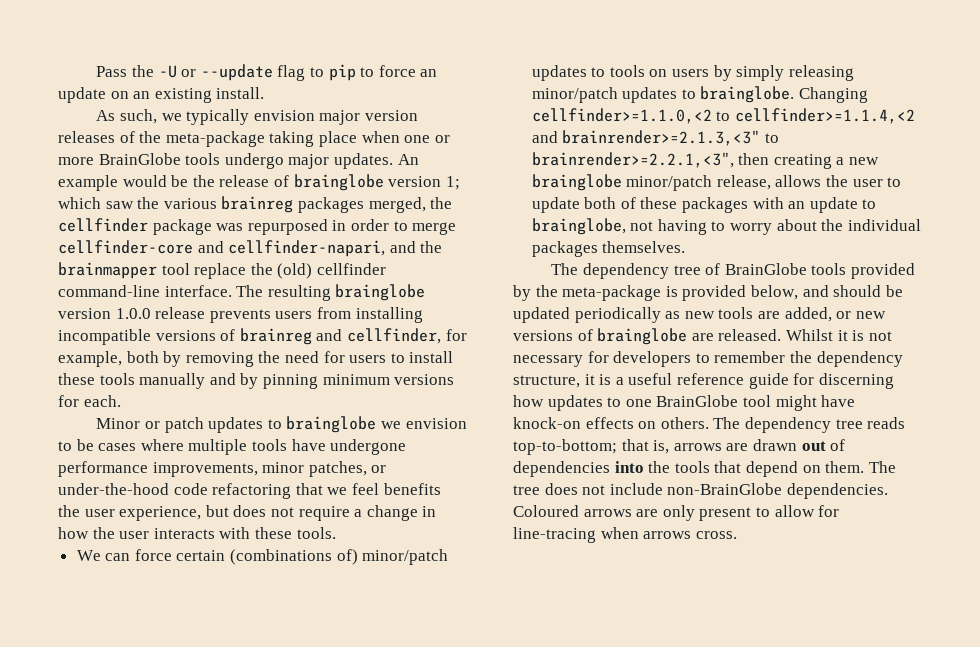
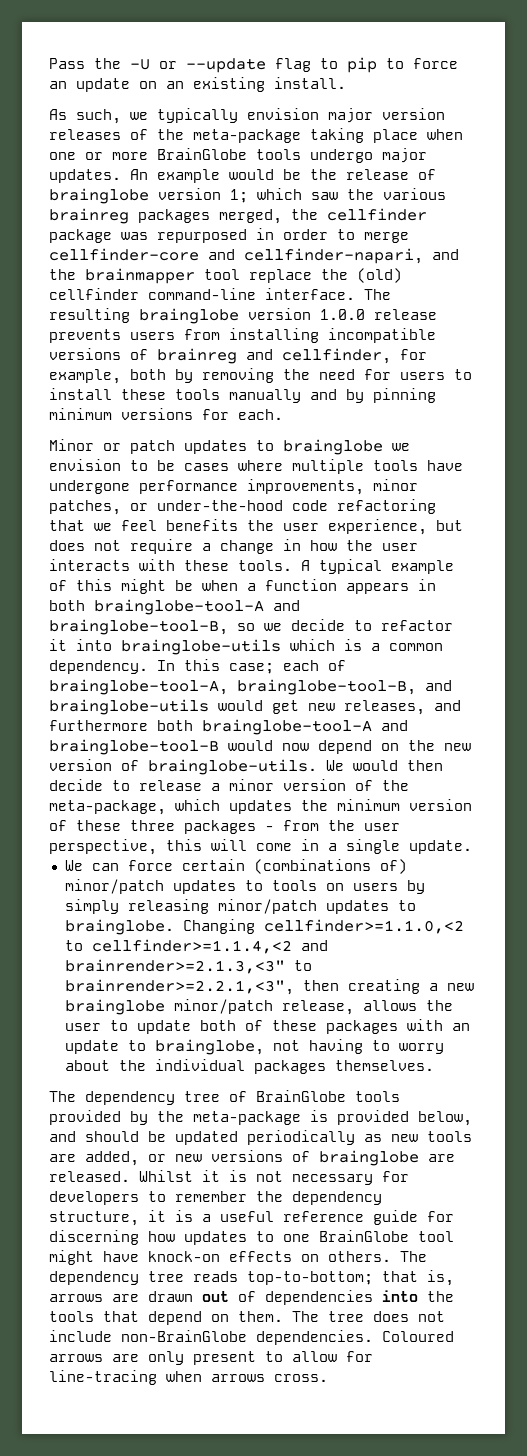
(336, 533) none -> [301,559,454,574] [49,579,436,594] [49,599,300,615] [49,619,453,635] [49,639,443,655] [49,659,346,674] [49,679,452,695] [49,699,461,715] [49,719,408,735] [49,739,471,755] [49,759,443,775] [49,779,409,791] [49,799,472,815] [49,820,400,834] [49,839,472,855] A typical example of this might be when a function appears in both brainglobe-tool-A and brainglobe-tool-B, so we decide to refactor it into brainglobe-utils which is a common dependency. In this case; each of brainglobe-tool-A, brainglobe-tool-B, and brainglobe-utils would get new releases, and furthermore both brainglobe-tool-A and brainglobe-tool-B would now depend on the new version of brainglobe-utils. We would then decide to release a minor version of the meta-package, which updates the minimum version of these three packages - from the user perspective, this will come in a single update.

